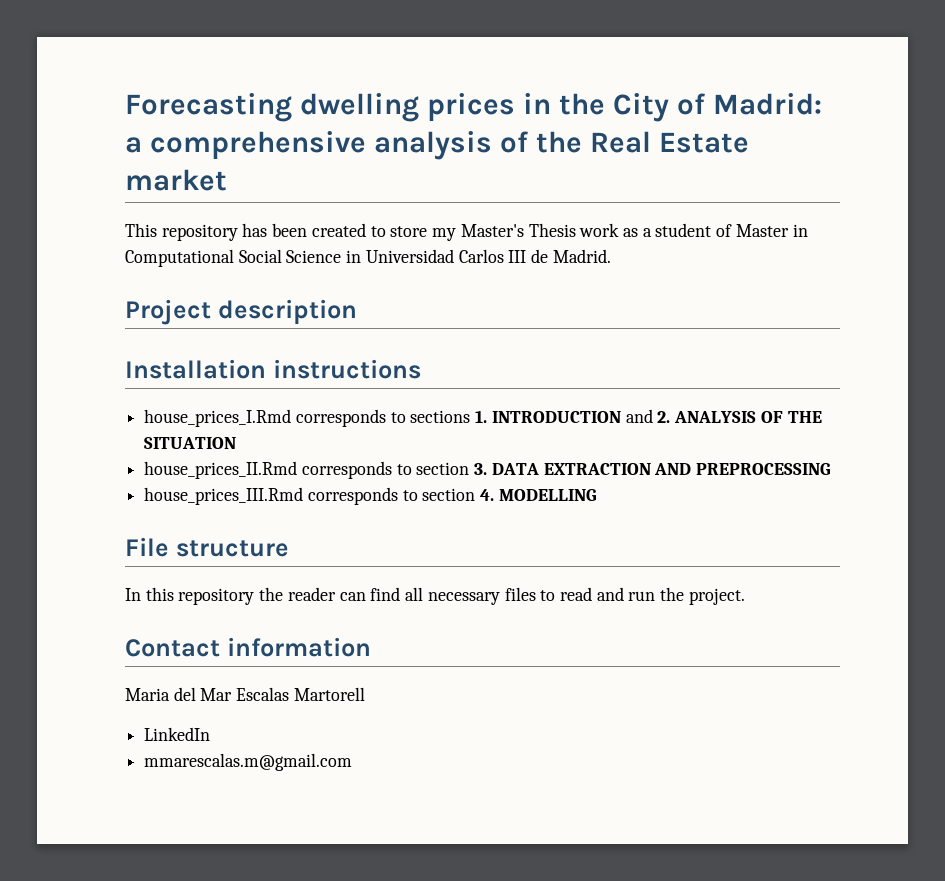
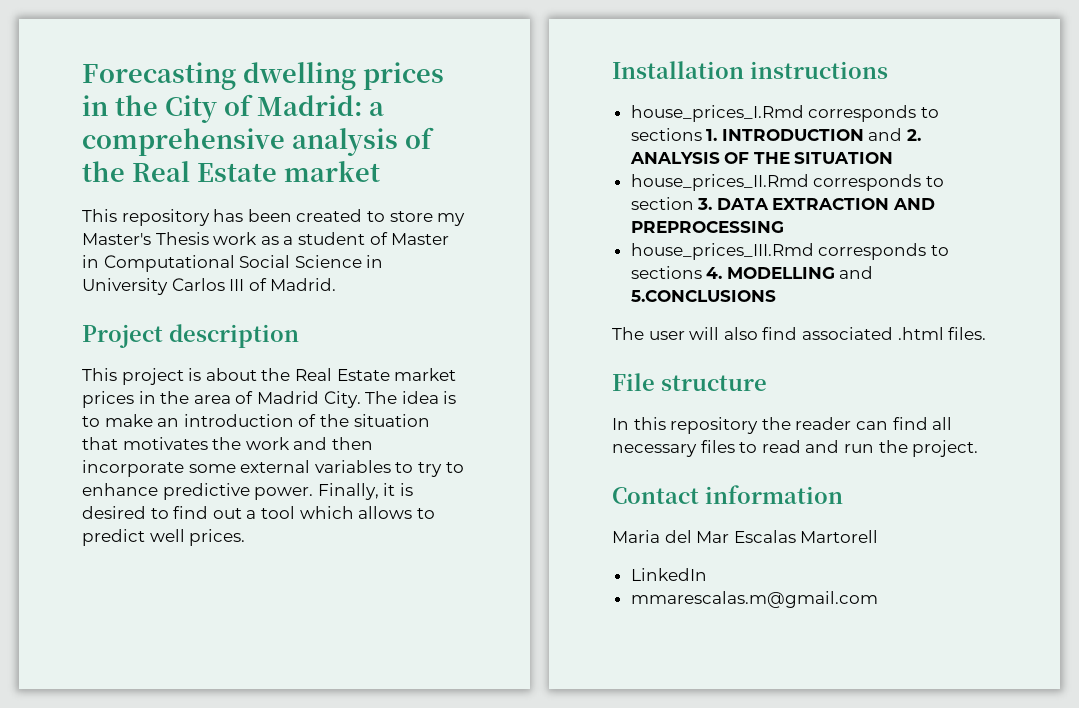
[365,249,454,263] Universidad -> [82,278,168,295] University
[531,249,549,263] de -> [248,278,267,291] of
(357, 312) none -> [82,368,457,385] [82,391,457,408] [82,414,430,427] [82,437,373,450] [82,460,464,477] [82,483,413,500] [82,506,435,519] [82,529,246,546] // This project is about the Real Estate market prices in the area of Madrid City. The idea is to make an introduction of the situation that motivates the work and then incorporate some external variables to try to enhance predictive power. Finally, it is desired to find out a tool which allows to predict well prices.
[422,488,476,501] section -> [630,266,702,279] sections
(597, 495) none -> [839,266,874,279] [630,290,776,302] [612,327,987,340] and 5.CONCLUSIONS // The user will also find associated .html files.

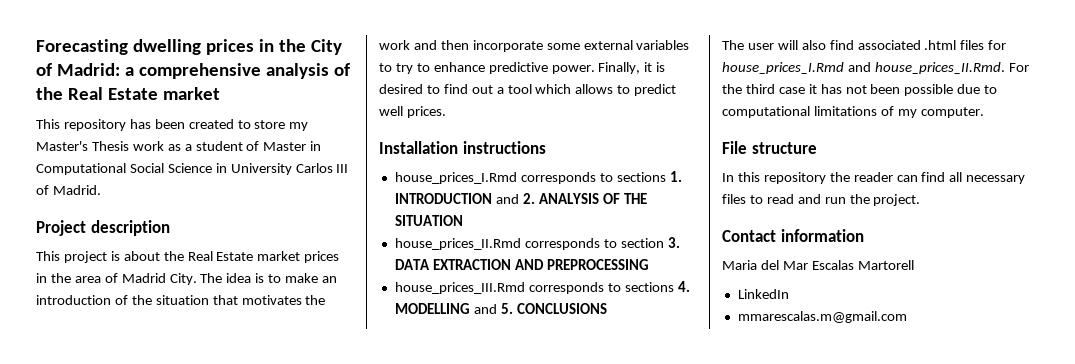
[630,290,776,302] 5.CONCLUSIONS -> [500,303,607,314] 5. CONCLUSIONS
[948,327,987,340] files. -> [960,40,1007,50] [722,62,1029,74] [722,84,998,96] [722,106,984,118] files for house_prices_I.Rmd and house_prices_II.Rmd. For the third case it has not been possible due to computational limitations of my computer.

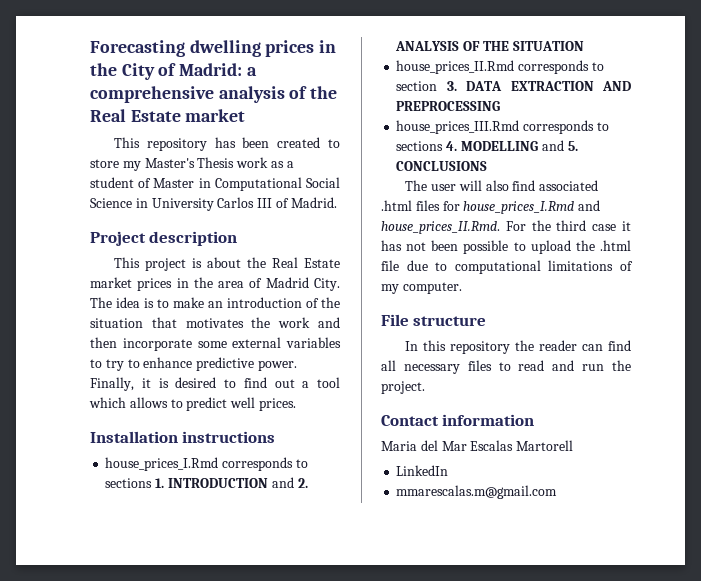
(954, 90) none -> [513,240,631,254] [381,260,399,271] to upload the .html file

